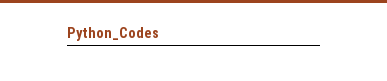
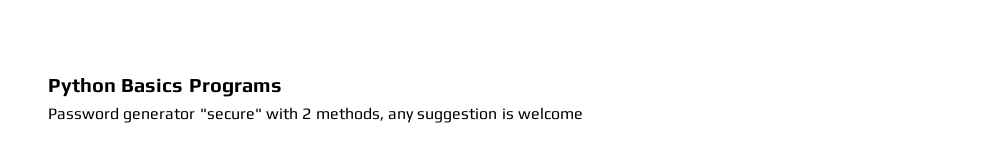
[67,27,159,41] Python_Codes -> [48,78,282,97] [48,107,583,123] Python Basics Programs // Password generator "secure" with 2 methods, any suggestion is welcome

